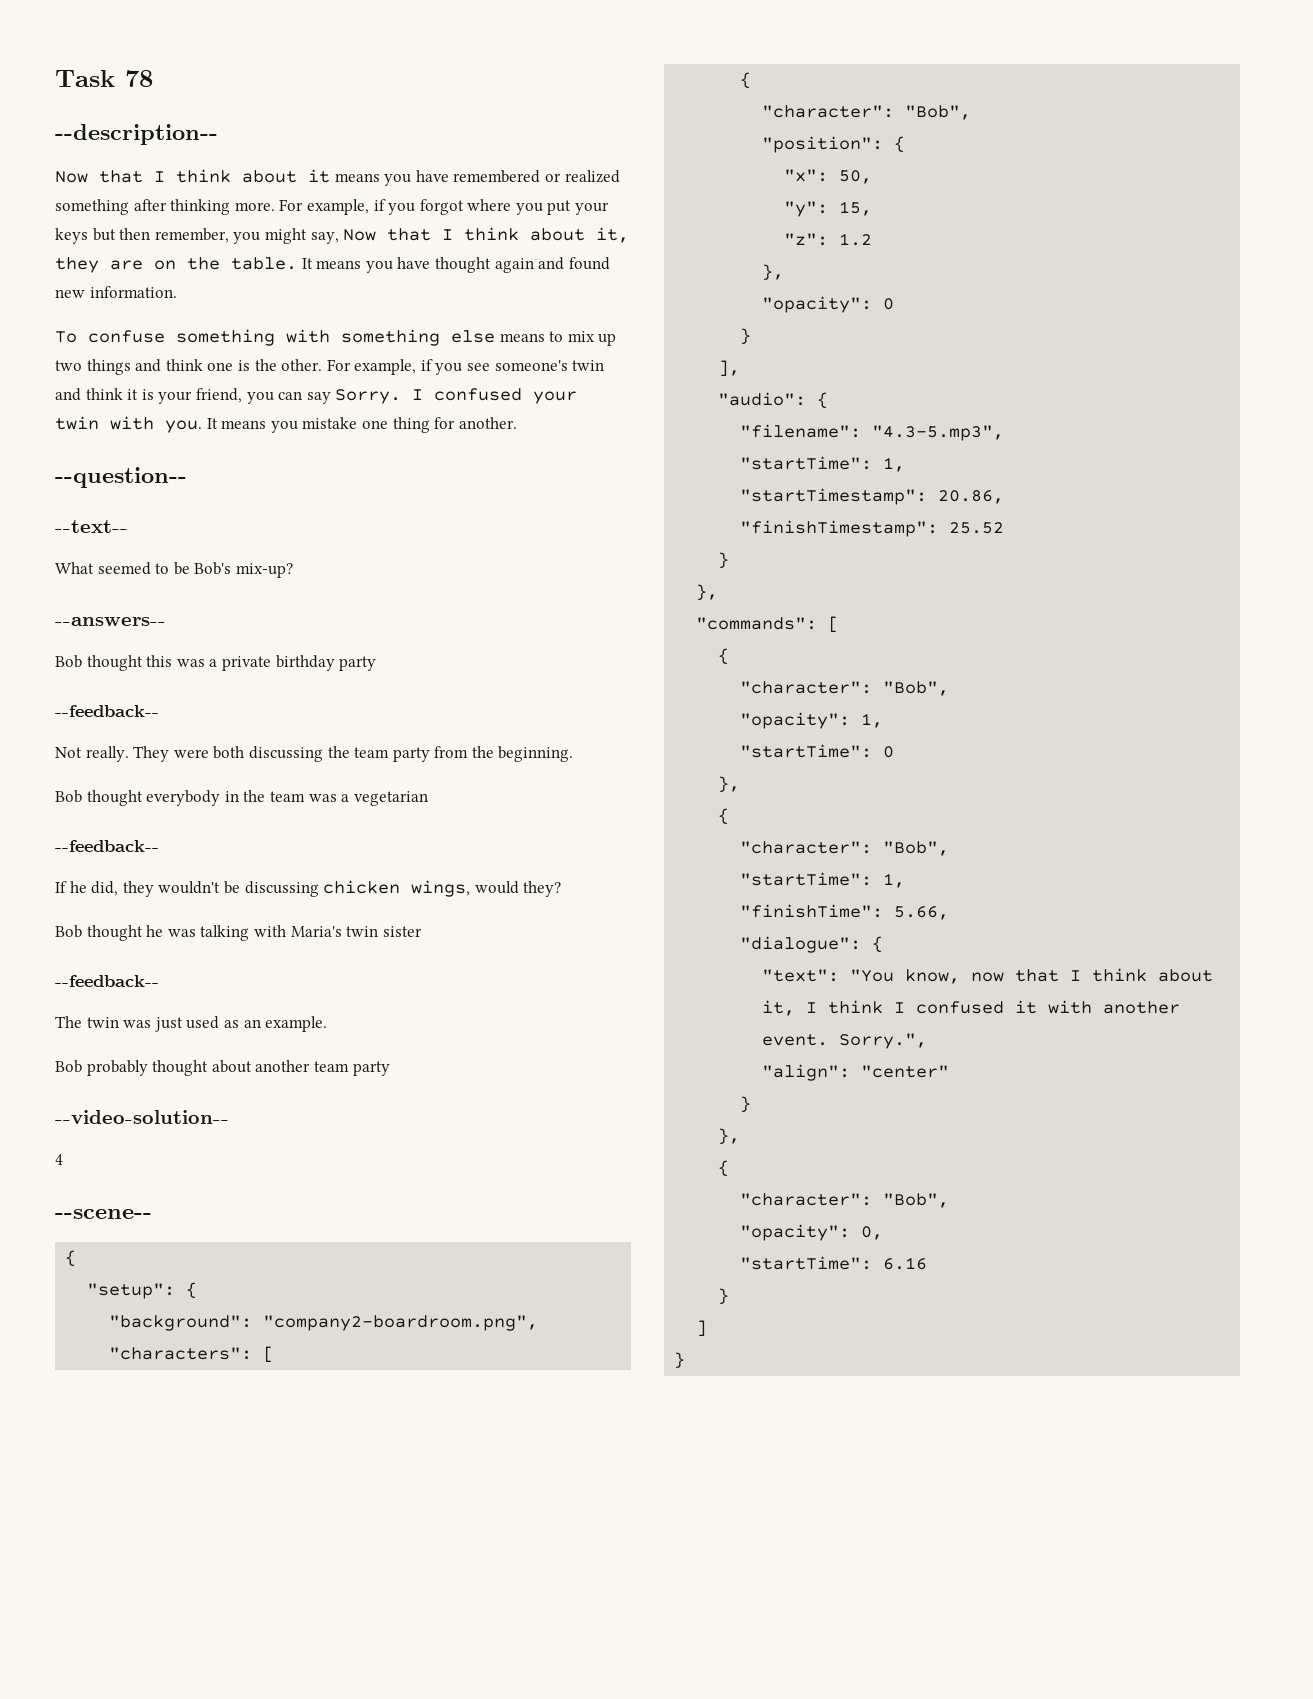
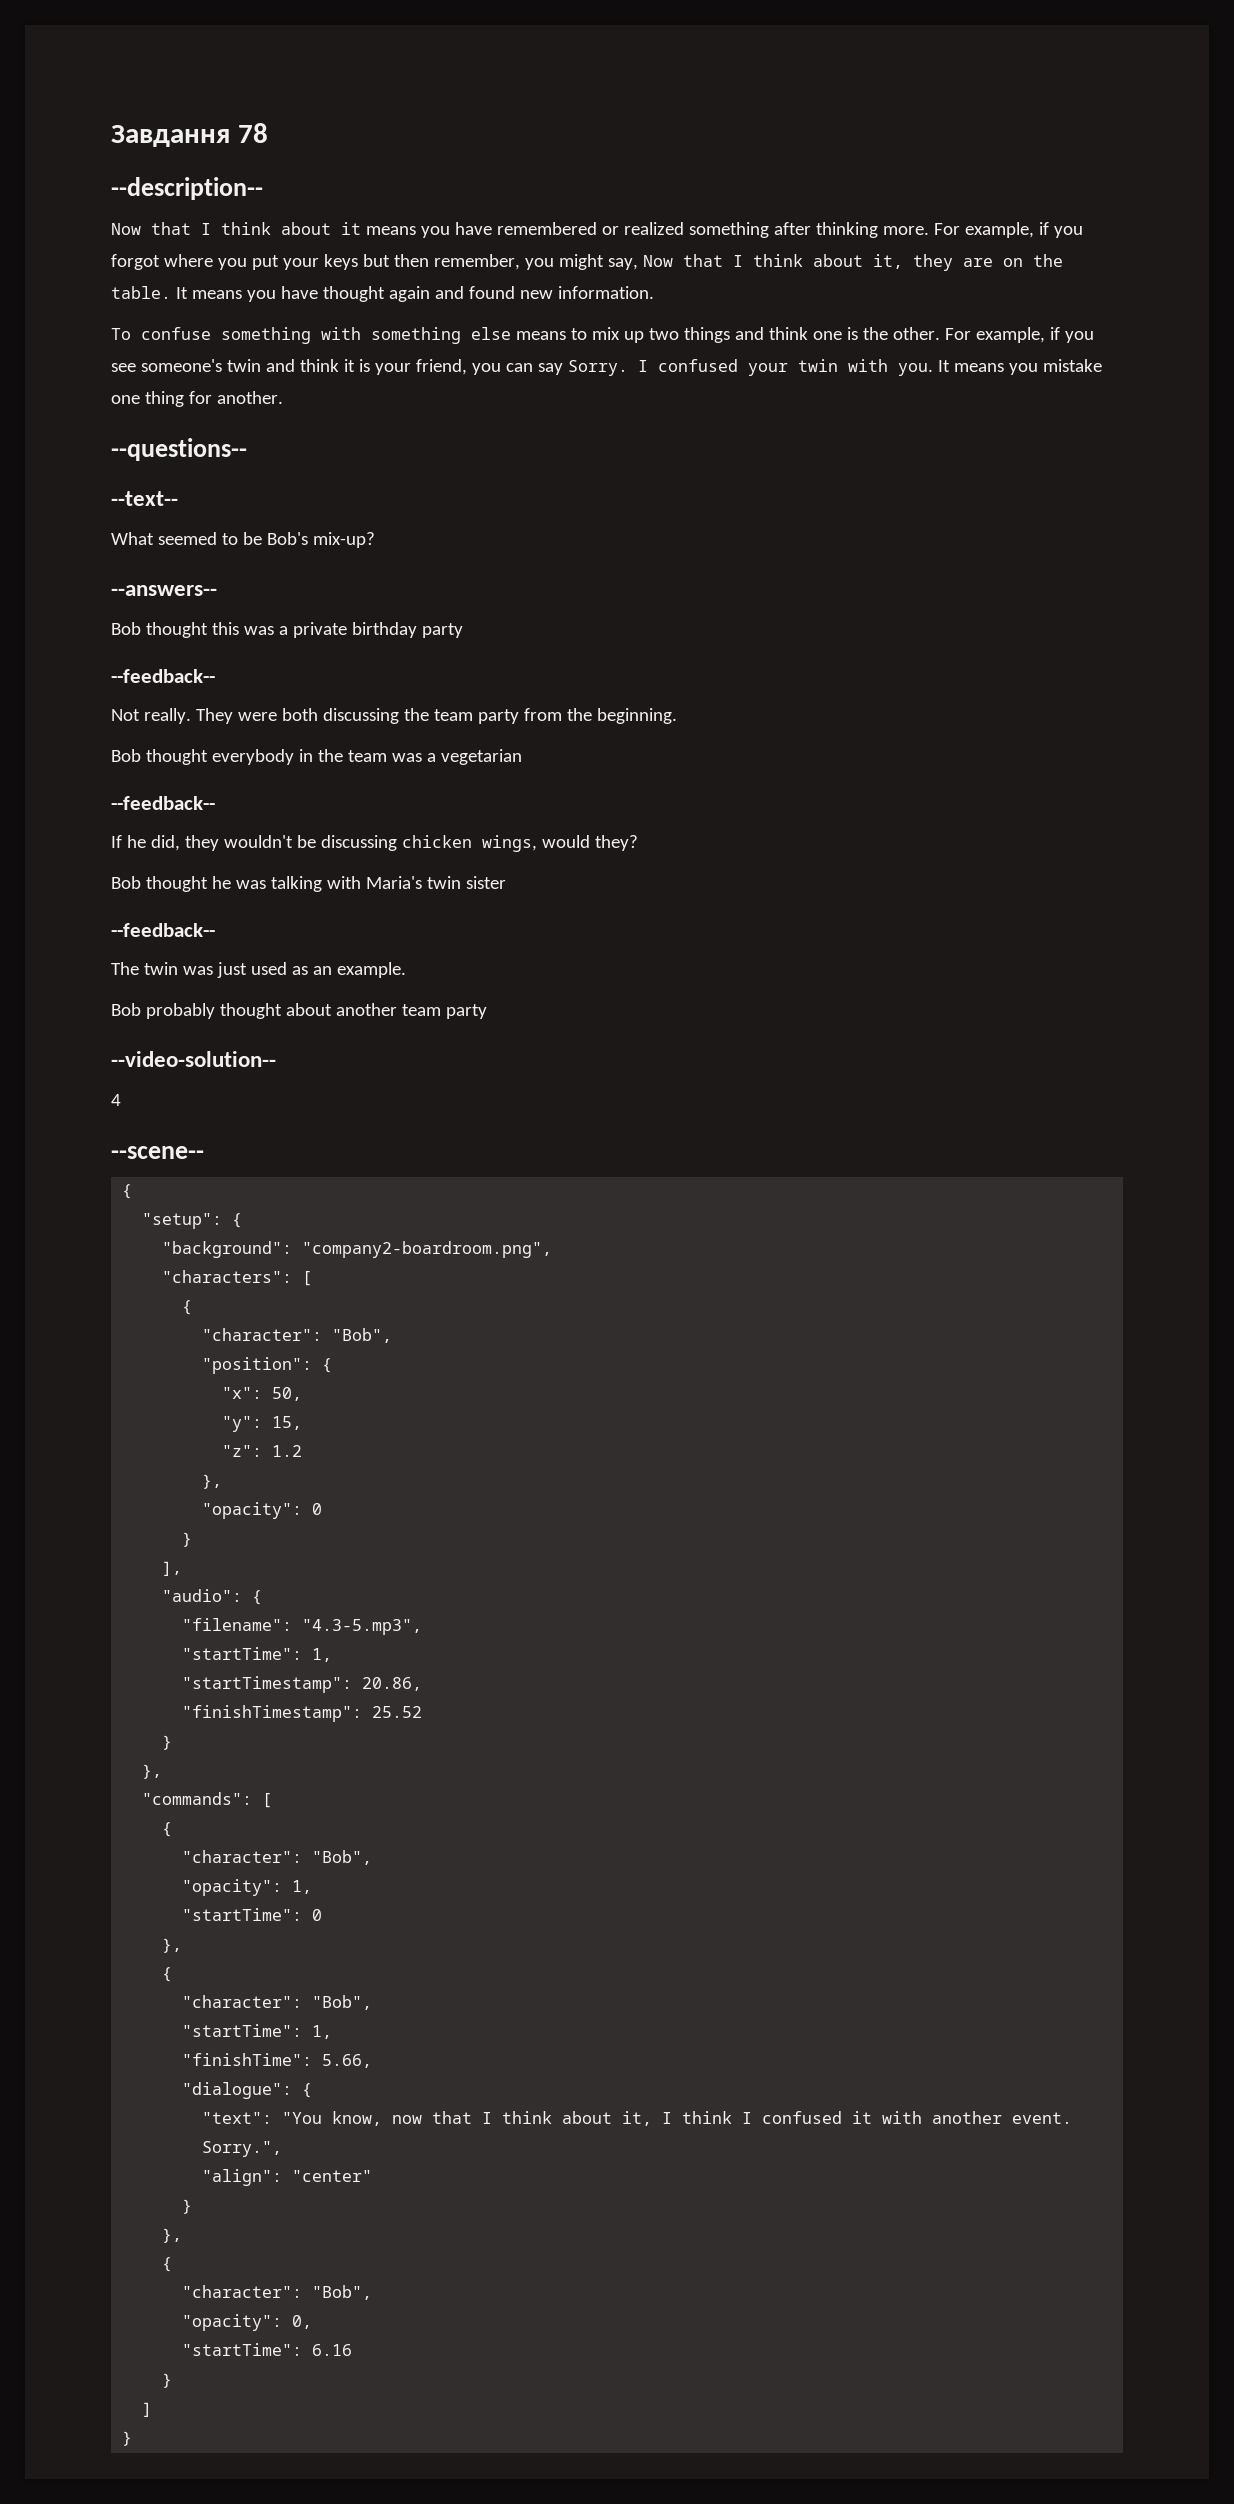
[55,70,115,87] Task -> [111,125,230,147] Завдання
[55,467,187,488] --question-- -> [111,438,247,461] --questions--

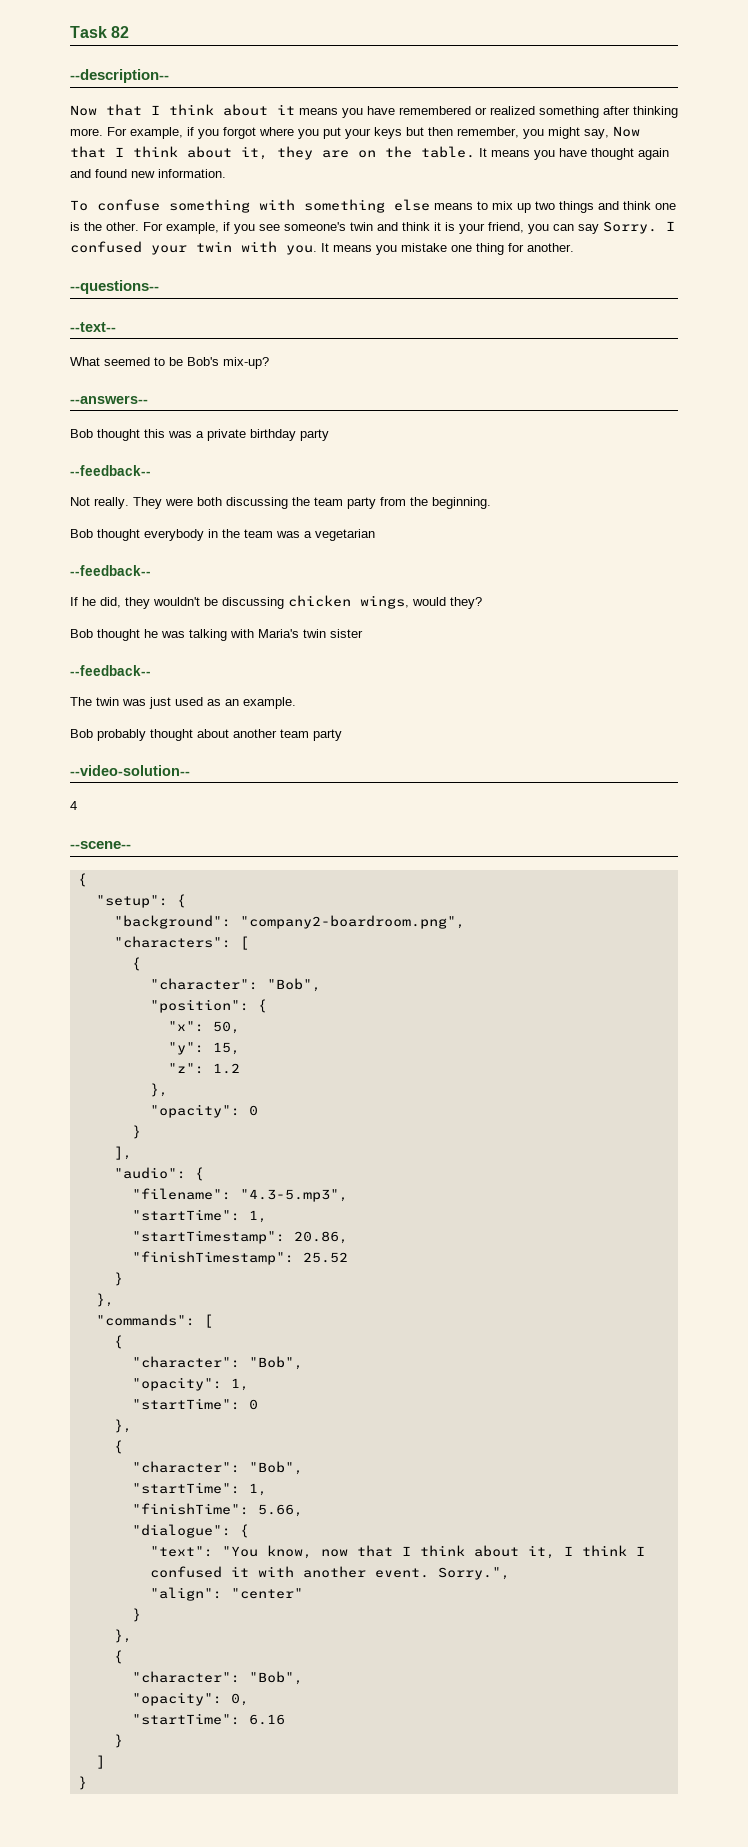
[111,123,268,147] Завдання 78 -> [70,26,130,38] Task 82

